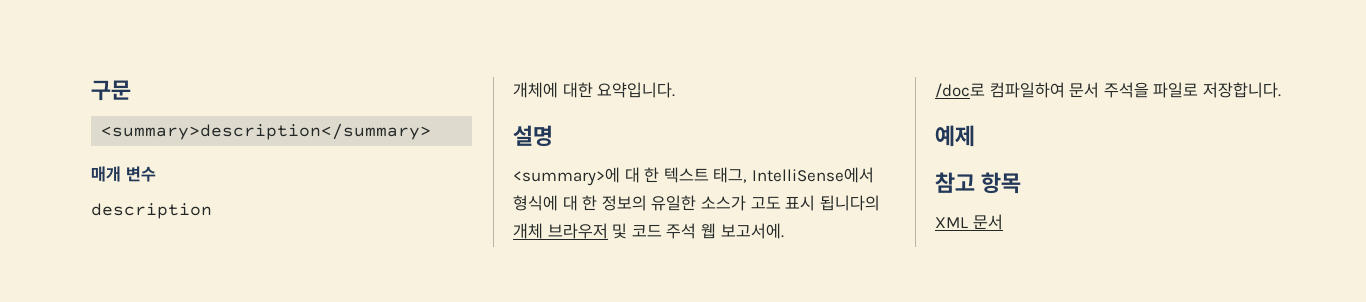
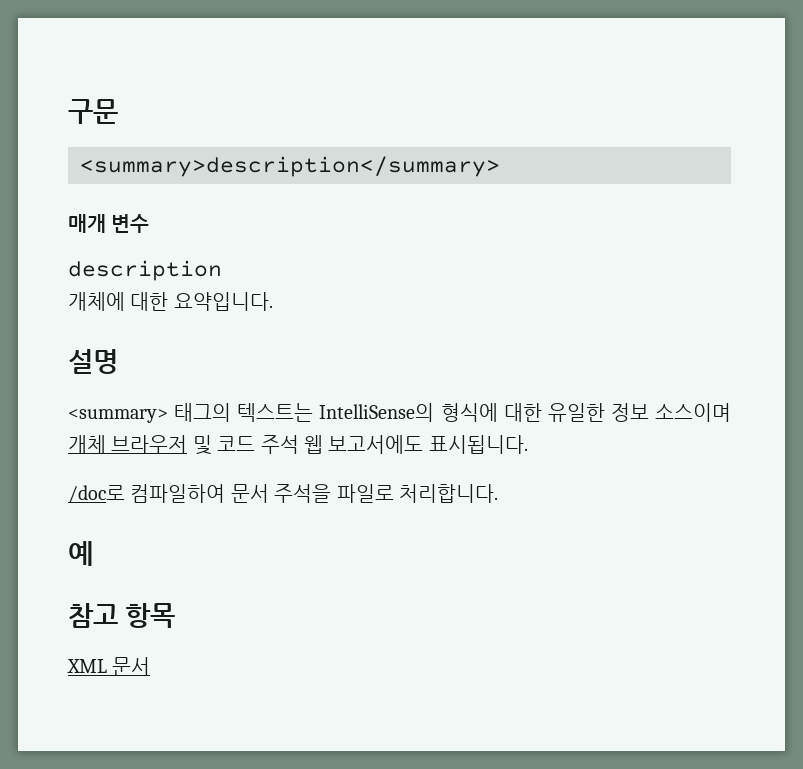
[513,167,874,186] [513,195,880,211] <summary>에 대 한 텍스트 태그, IntelliSense에서 형식에 대 한 정보의 유일한 소스가 고도 표시 됩니다의 -> [68,403,731,423] <summary> 태그의 텍스트는 IntelliSense의 형식에 대한 유일한 정보 소스이며
[720,223,784,239] 보고서에. -> [328,435,528,454] 보고서에도 표시됩니다.
[1202,82,1281,98] [935,125,975,147] 저장합니다. // 예제 -> [399,484,498,503] [68,541,93,566] 처리합니다. // 예

